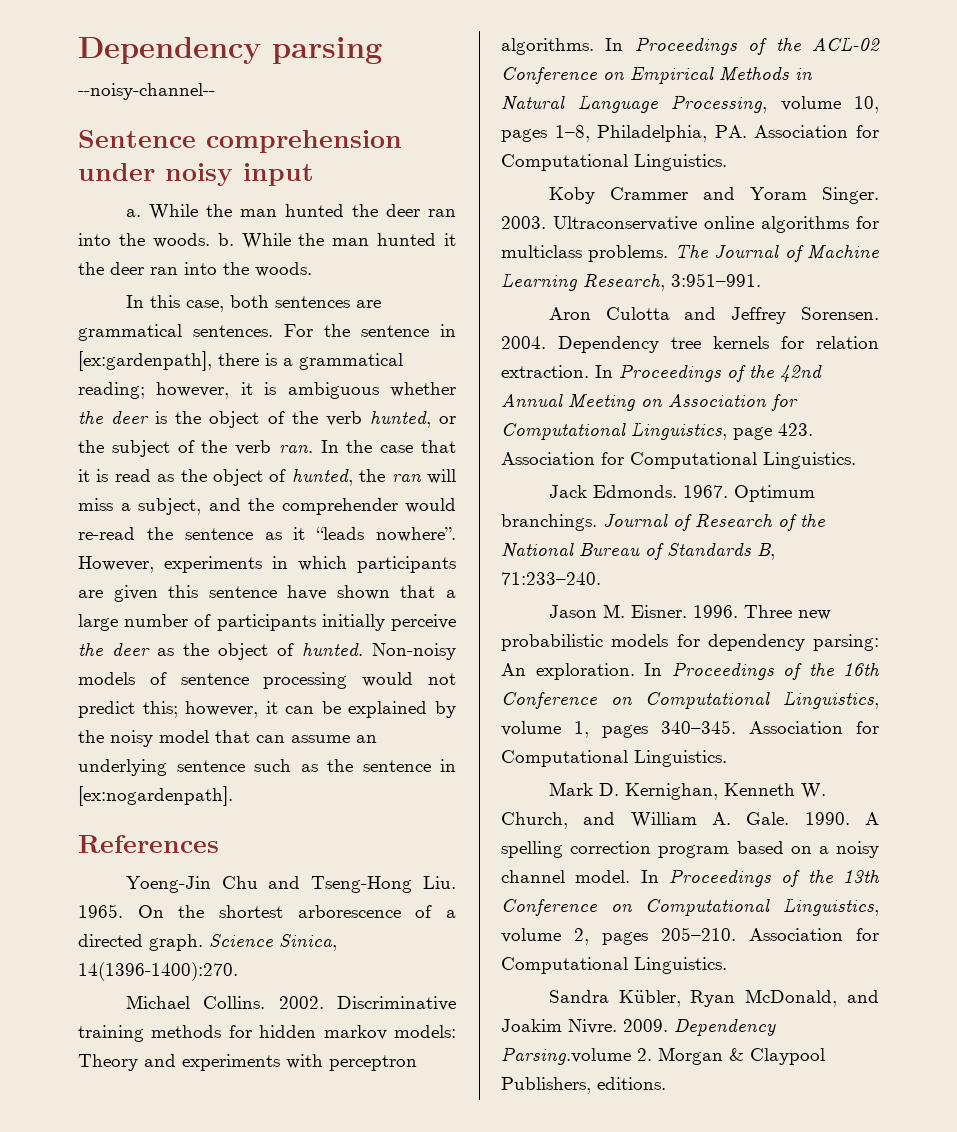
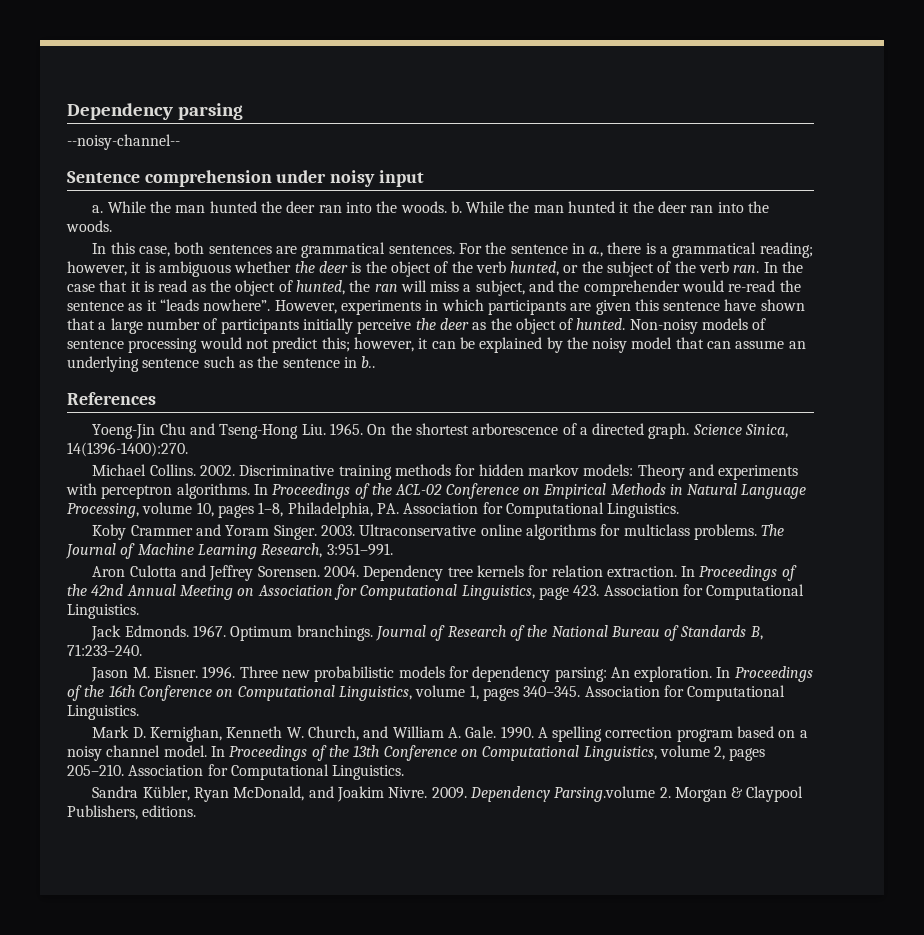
[78,351,212,371] [ex:gardenpath], -> [589,246,604,257] a.,
[78,786,233,806] [ex:nogardenpath]. -> [361,356,376,368] b..

